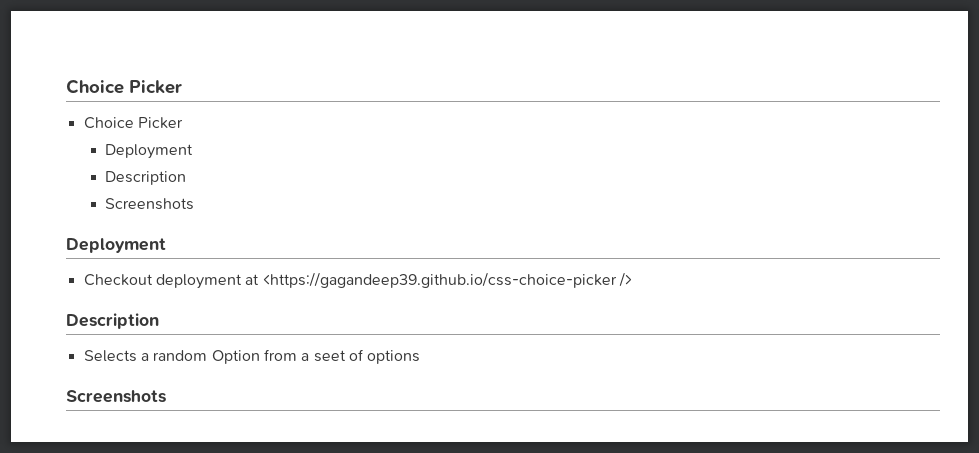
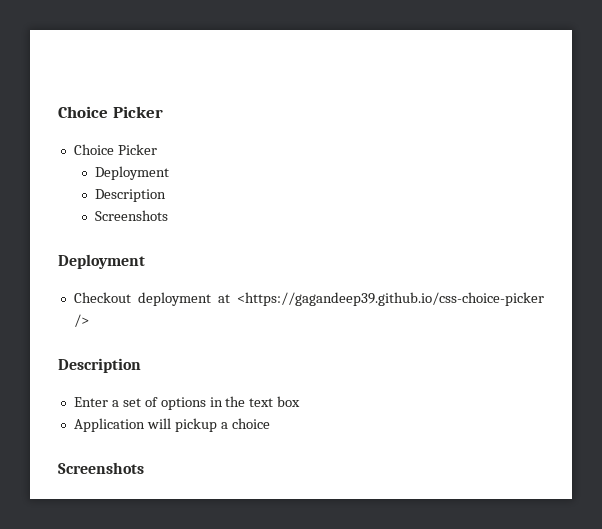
[83,349,421,364] Selects a random Option from a seet of options -> [73,396,301,410] [73,418,270,432] Enter a set of options in the text box // Application will pickup a choice

